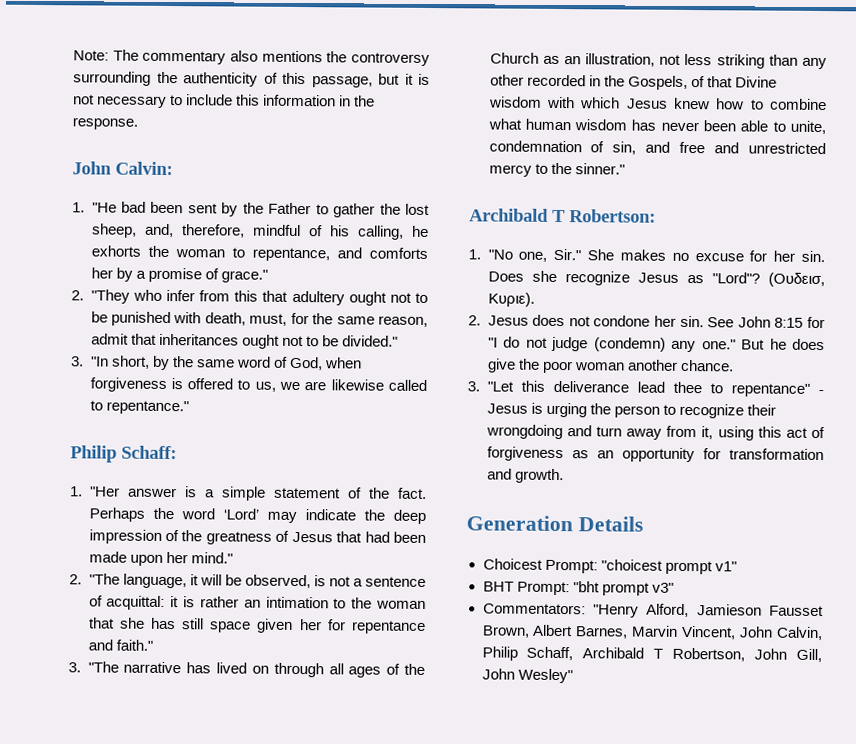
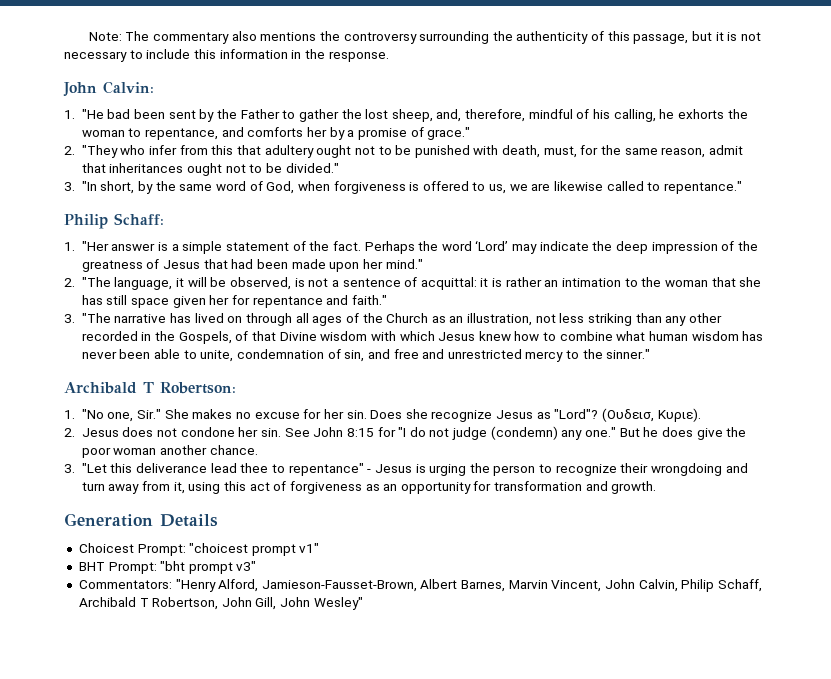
[696,604,824,617] [481,625,530,638] Jamieson Fausset Brown, -> [261,580,417,592] Jamieson-Fausset-Brown,

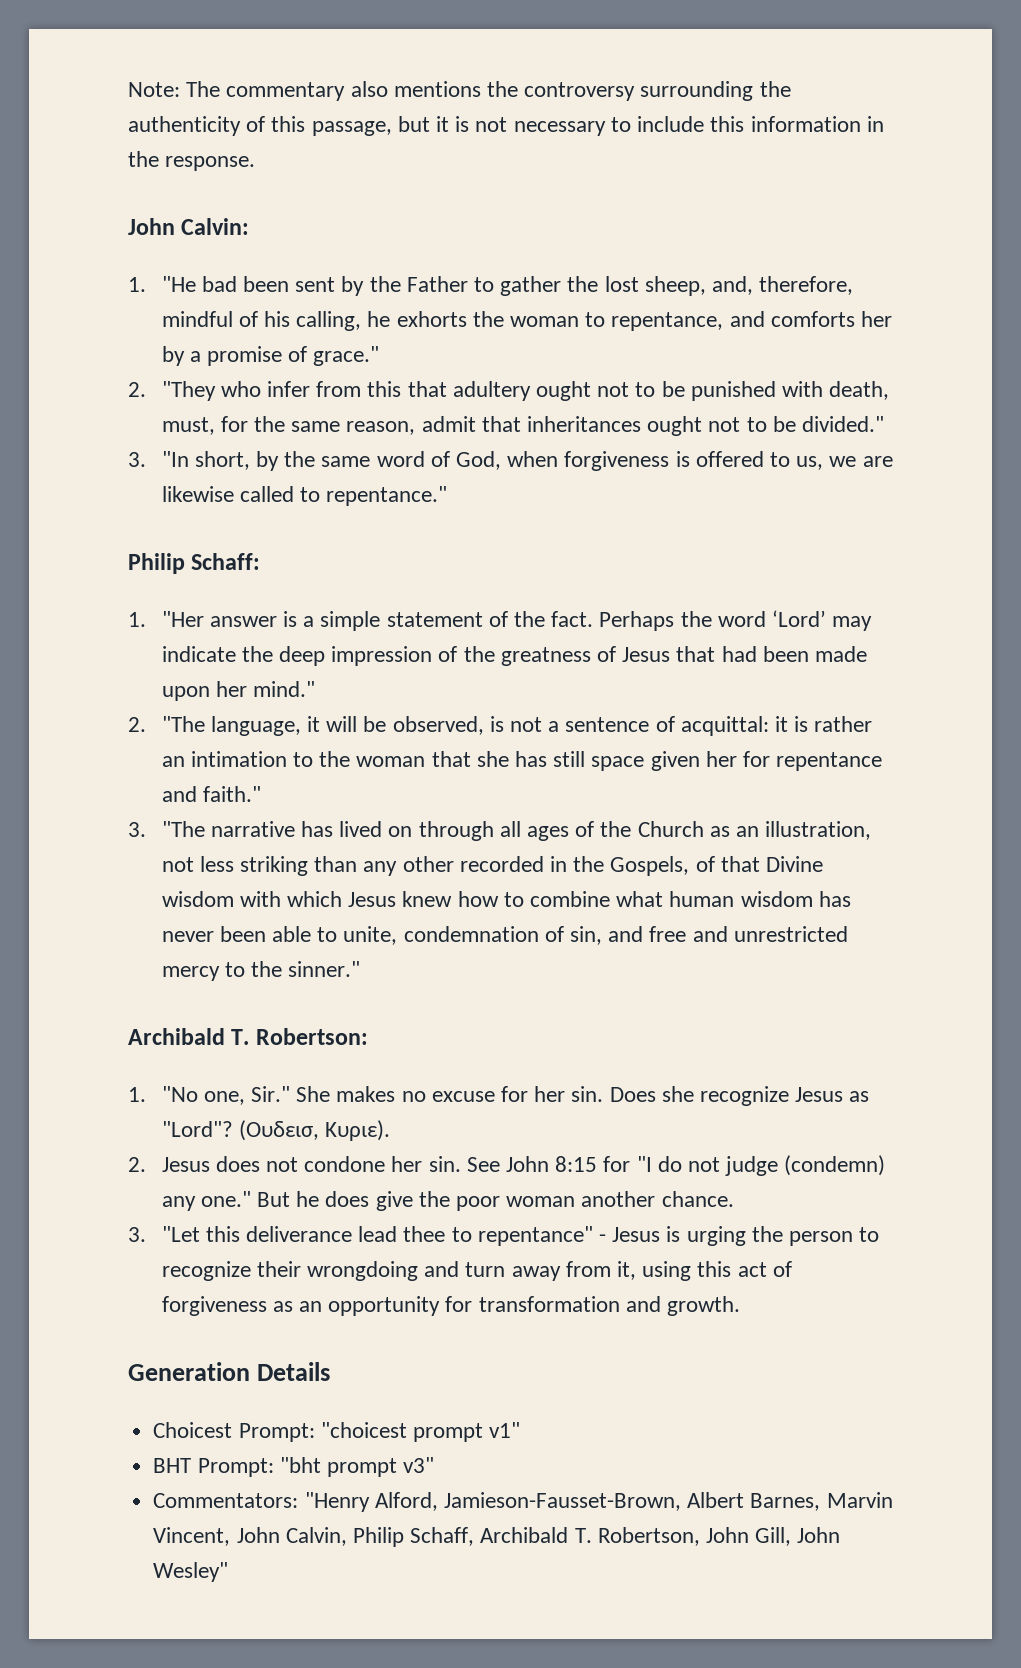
[143,382,154,393] T -> [231,1029,250,1045] T.
[139,598,149,607] T -> [574,1528,592,1543] T.

